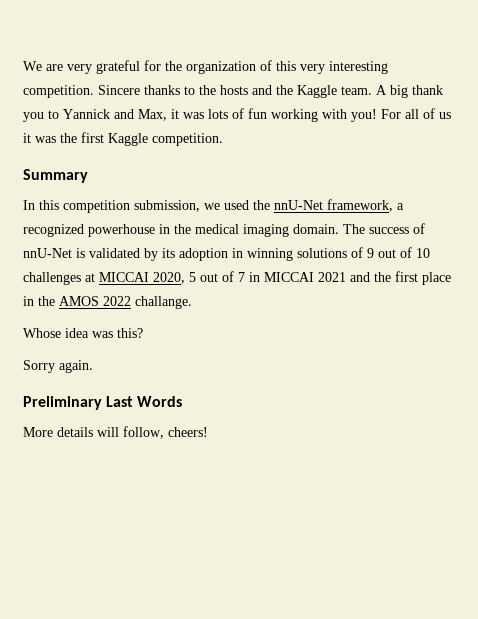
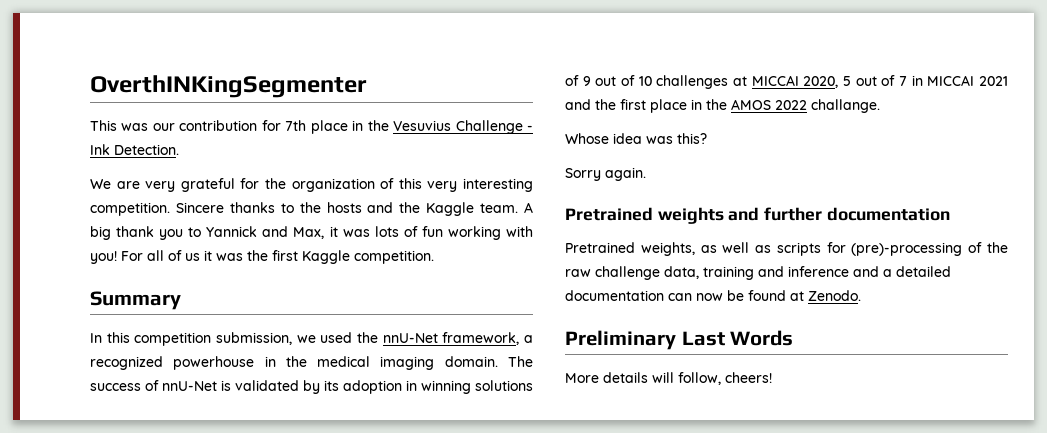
(23, 66) none -> [90,75,367,98] [90,120,533,134] [90,144,179,155] OverthINKingSegmenter // This was our contribution for 7th place in the Vesuvius Challenge - Ink Detection. //
(93, 366) none -> [565,207,950,224] [565,242,1008,256] [565,266,951,280] [565,290,861,301] // Pretrained weights and further documentation // Pretrained weights, as well as scripts for (pre)-processing of the raw challenge data, training and inference and a detailed documentation can now be found at Zenodo.

